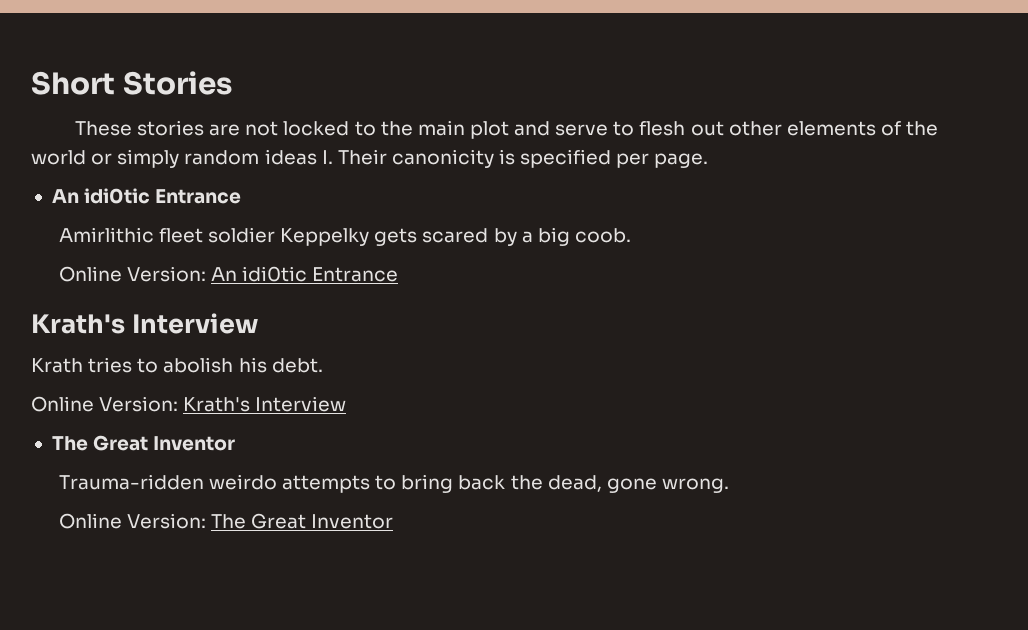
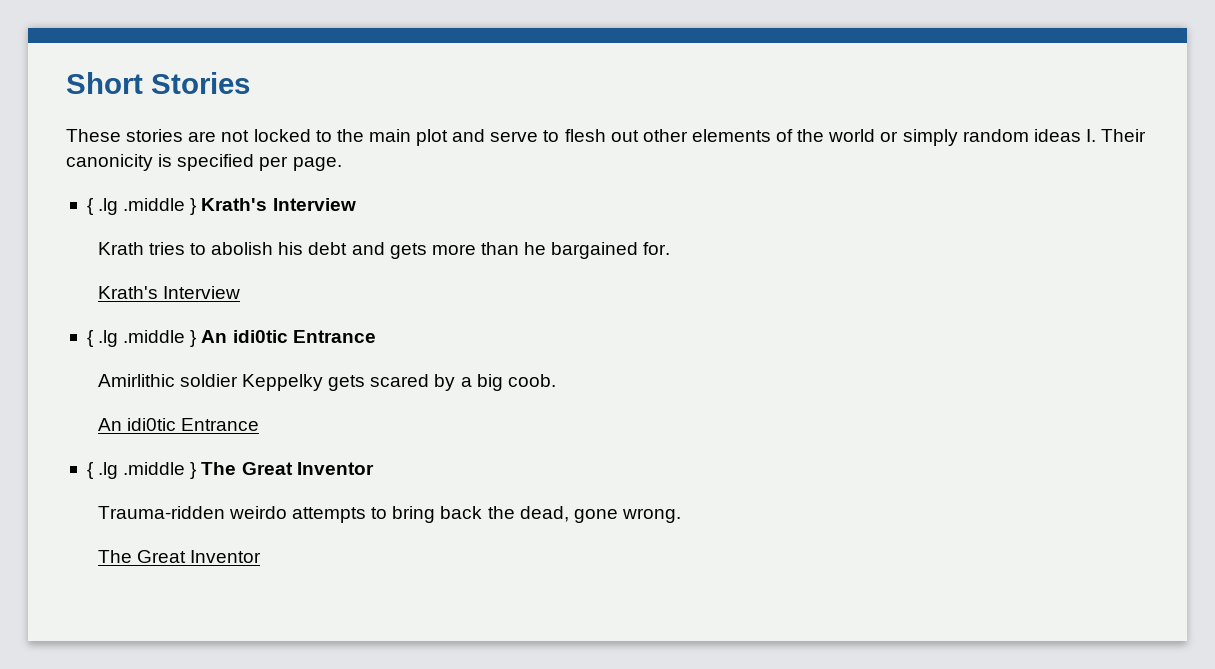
(709, 160) none -> [86,198,356,215] [97,242,671,259] [97,286,240,299] [86,330,197,347] { .lg .middle } Krath's Interview // Krath tries to abolish his debt and gets more than he bargained for. // Krath's Interview // { .lg .middle }
[158,228,203,243] fleet -> (175, 380) none
[58,266,399,282] [31,313,259,334] [31,357,323,373] [31,396,347,412] Online Version: An idi0tic Entrance // Krath's Interview // Krath tries to abolish his debt. // Online Version: Krath's Interview // -> [97,418,260,431] [86,462,197,479] An idi0tic Entrance // { .lg .middle }
[58,513,206,529] Online Version: -> (681, 515) none

